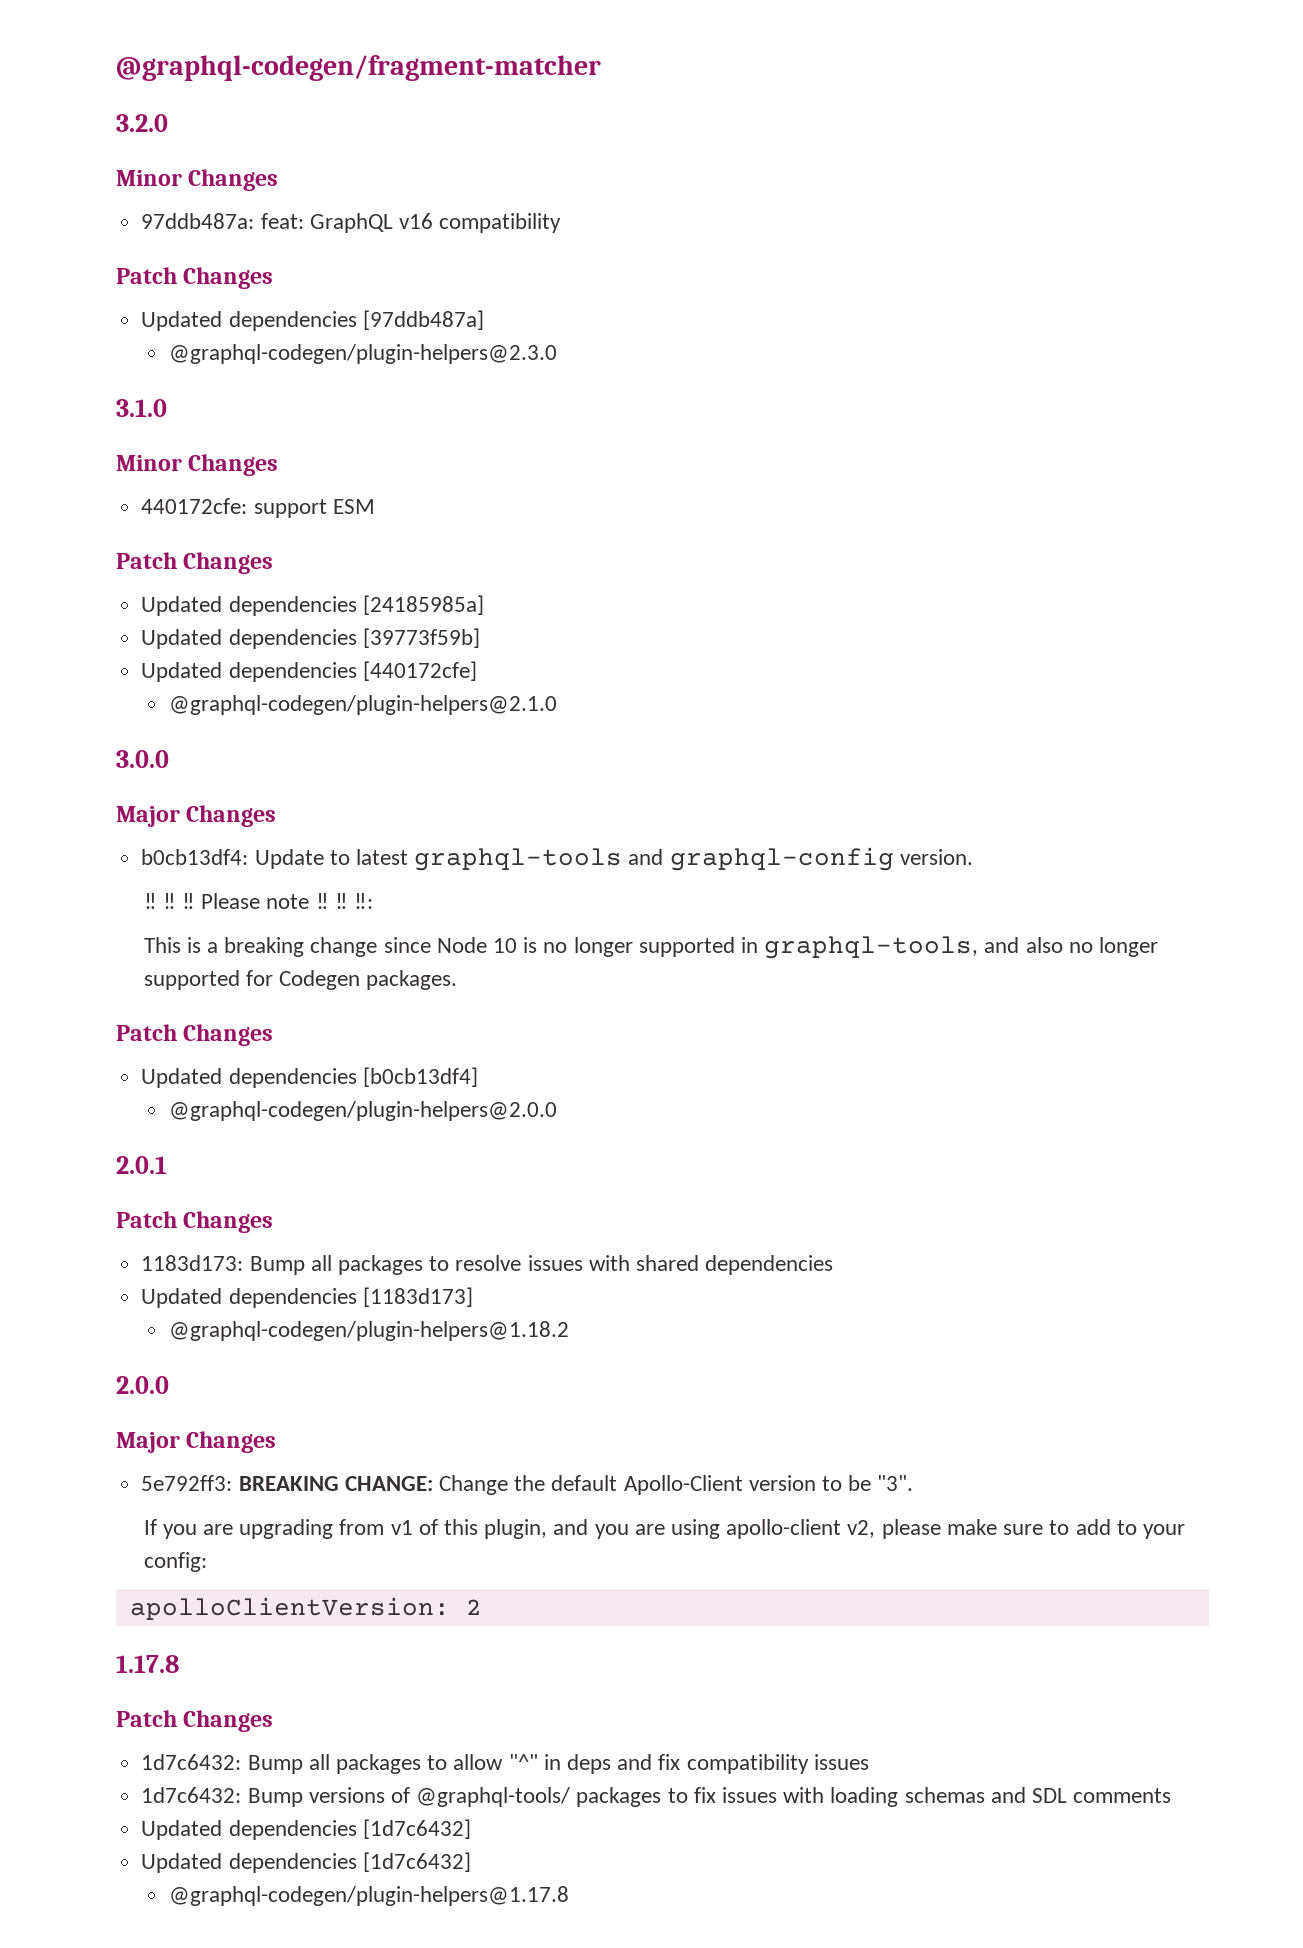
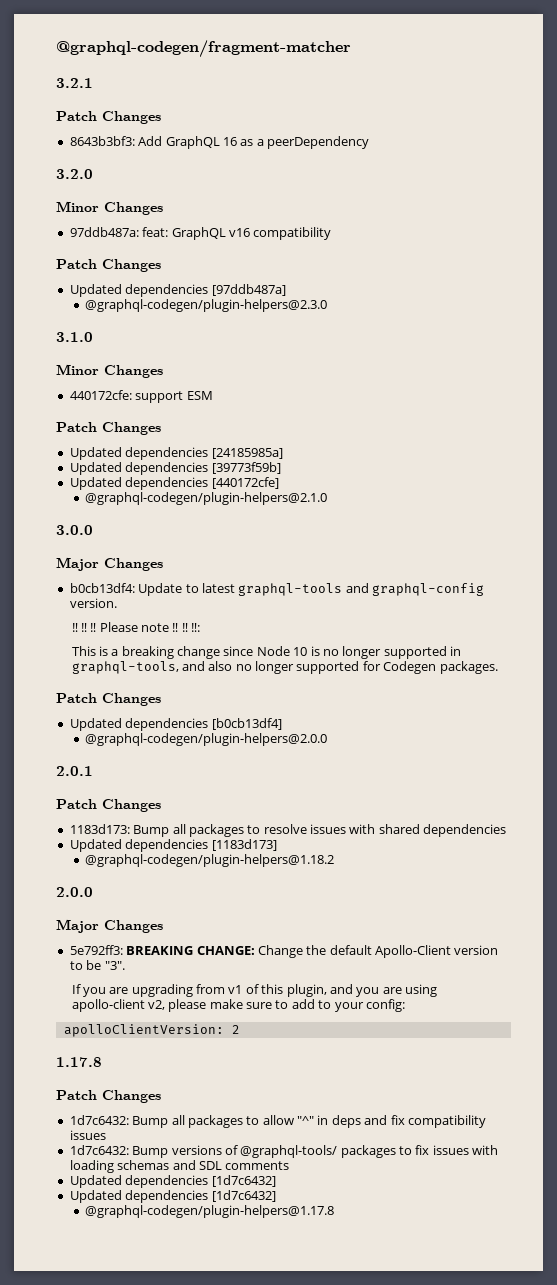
(601, 68) none -> [56,78,93,88] [56,111,161,124] [69,136,369,149] // 3.2.1 // Patch Changes // 8643b3bf3: Add GraphQL 16 as a peerDependency

